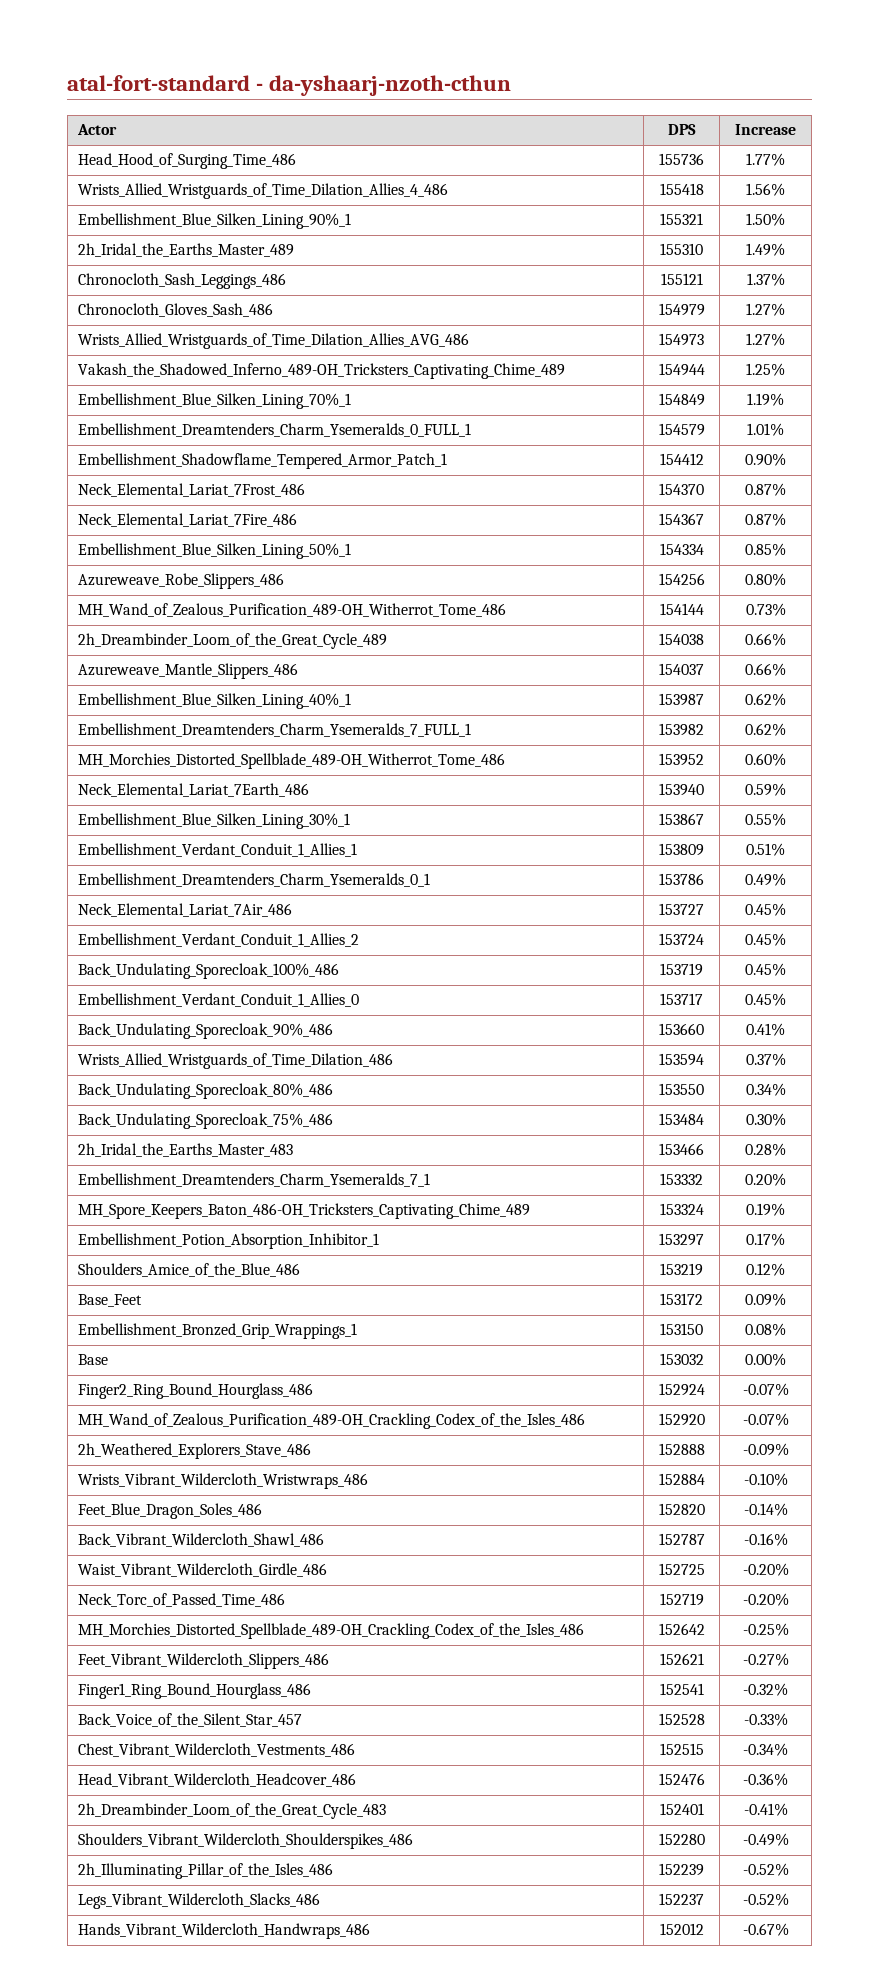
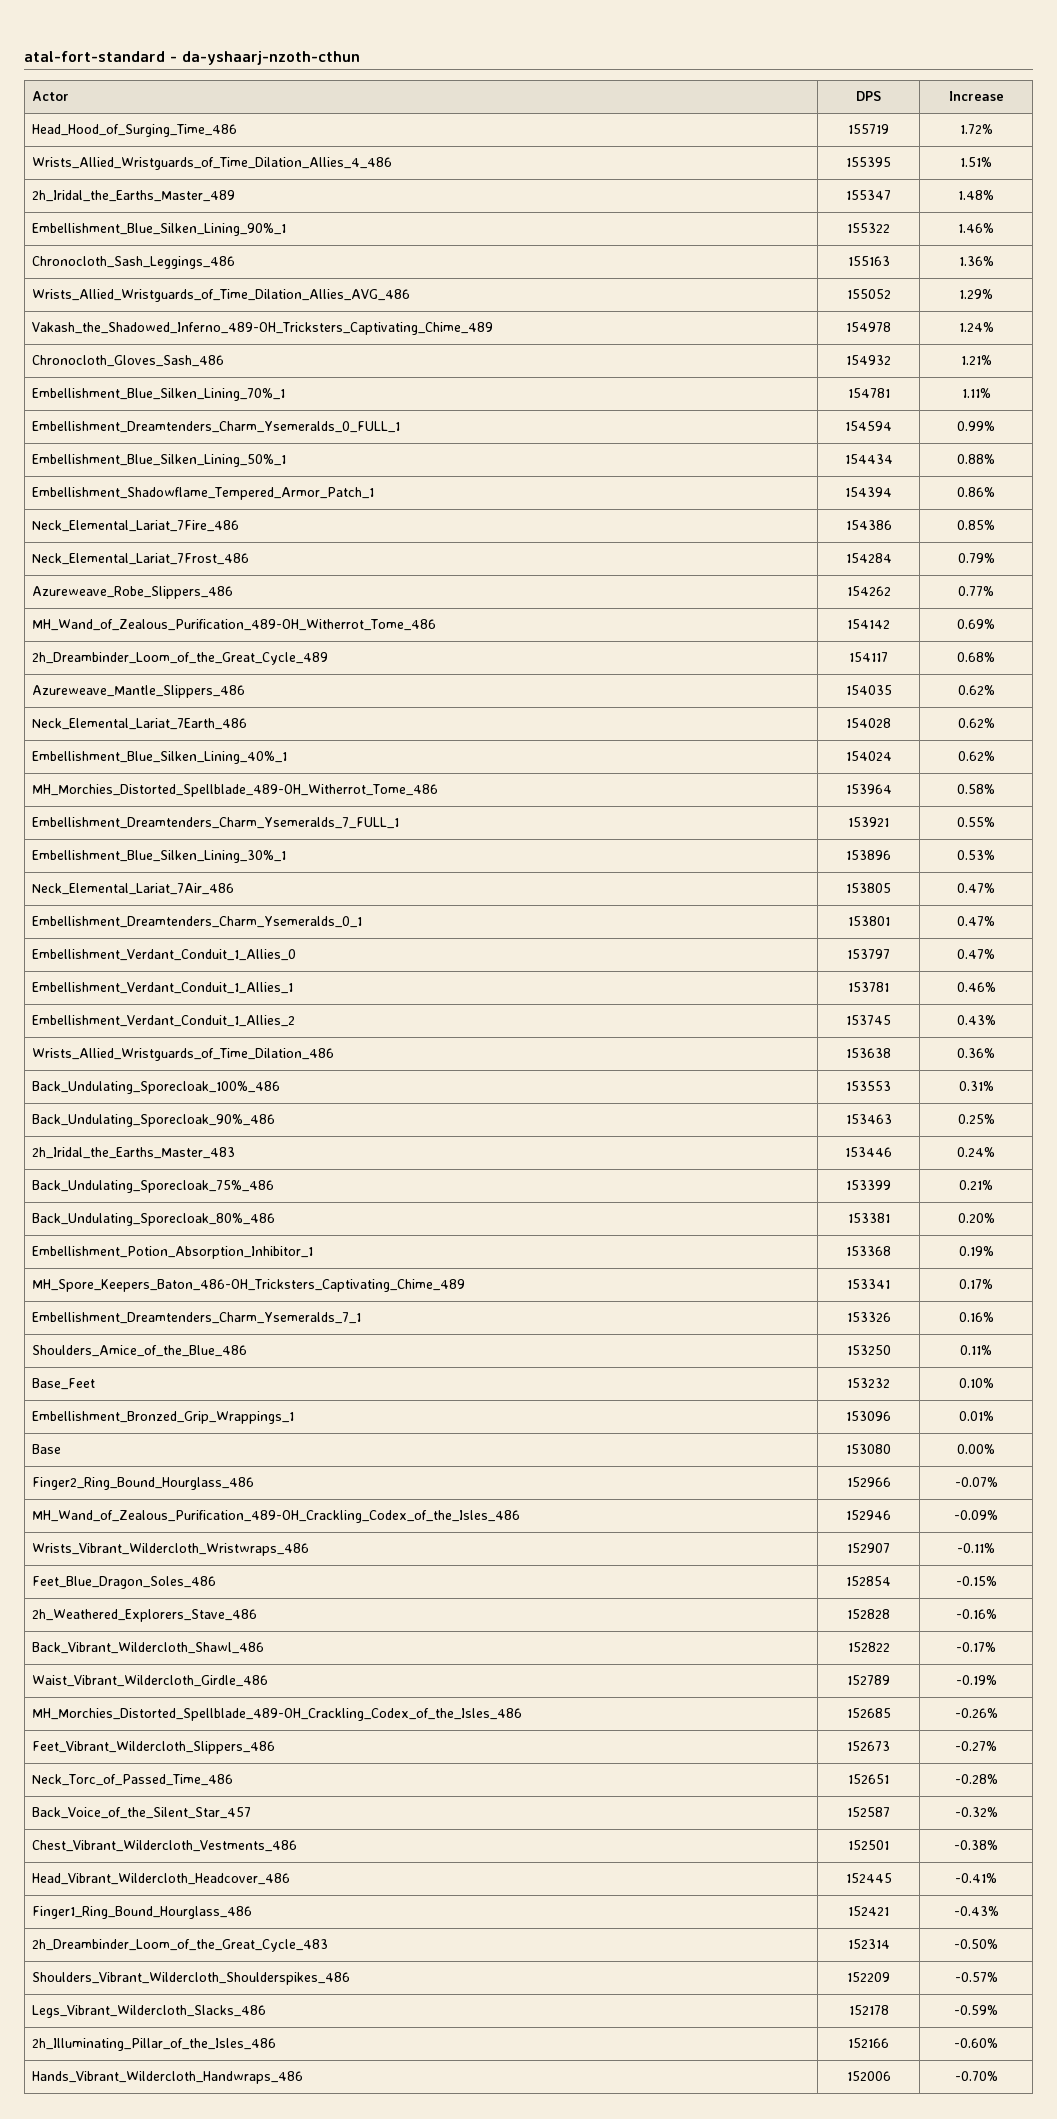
[659,153,704,165] [746,153,785,166] 155736 | 1.77% -> [848,124,889,134] [959,124,993,134] 155719 | 1.72%
[659,183,704,195] [746,183,785,196] [78,213,352,229] [660,213,703,225] [746,213,785,226] [78,243,295,257] [660,243,703,255] [746,243,785,256] [78,273,287,289] [660,273,703,285] [746,273,785,286] [78,303,274,317] [658,303,705,316] [746,303,785,316] [78,333,470,349] [659,333,704,346] [746,333,785,346] [78,363,566,379] [658,363,705,376] [746,363,785,376] 155418 | 1.56% // Embellishment_Blue_Silken_Lining_90%_1 | 155321 | 1.50% // 2h_Iridal_the_Earths_Master_489 | 155310 | 1.49% // Chronocloth_Sash_Leggings_486 | 155121 | 1.37% // Chronocloth_Gloves_Sash_486 | 154979 | 1.27% // Wrists_Allied_Wristguards_of_Time_Dilation_Allies_AVG_486 | 154973 | 1.27% // Vakash_the_Shadowed_Inferno_489-OH_Tricksters_Captivating_Chime_489 | 154944 | 1.25% -> [846,157,891,167] [960,157,992,167] [32,190,236,202] [846,190,891,200] [958,190,994,200] [32,223,287,236] [847,223,890,233] [958,223,994,233] [32,256,236,269] [847,256,890,266] [958,256,994,266] [32,289,411,302] [846,289,891,299] [959,289,993,299] [32,322,494,335] [846,322,891,332] [958,322,994,332] [32,355,225,367] [846,355,891,365] [960,355,992,365] 155395 | 1.51% // 2h_Iridal_the_Earths_Master_489 | 155347 | 1.48% // Embellishment_Blue_Silken_Lining_90%_1 | 155322 | 1.46% // Chronocloth_Sash_Leggings_486 | 155163 | 1.36% // Wrists_Allied_Wristguards_of_Time_Dilation_Allies_AVG_486 | 155052 | 1.29% // Vakash_the_Shadowed_Inferno_489-OH_Tricksters_Captivating_Chime_489 | 154978 | 1.24% // Chronocloth_Gloves_Sash_486 | 154932 | 1.21%
[658,393,705,406] [747,393,784,406] 154849 | 1.19% -> [847,388,890,398] [961,388,991,398] 154781 | 1.11%
[658,423,705,436] [747,423,784,436] [78,453,448,469] [659,453,704,465] [745,453,786,466] [78,483,306,497] [659,483,704,495] [745,483,786,496] [78,513,298,527] [659,513,704,525] [745,513,786,526] [78,543,352,559] [659,543,704,555] [745,543,786,556] 154579 | 1.01% // Embellishment_Shadowflame_Tempered_Armor_Patch_1 | 154412 | 0.90% // Neck_Elemental_Lariat_7Frost_486 | 154370 | 0.87% // Neck_Elemental_Lariat_7Fire_486 | 154367 | 0.87% // Embellishment_Blue_Silken_Lining_50%_1 | 154334 | 0.85% -> [845,421,892,431] [957,421,995,431] [32,454,287,467] [844,454,893,464] [957,454,995,464] [32,487,375,500] [845,487,892,497] [957,487,995,497] [32,520,240,532] [845,520,892,530] [957,520,995,530] [32,553,250,565] [845,553,892,563] [957,553,995,563] 154594 | 0.99% // Embellishment_Blue_Silken_Lining_50%_1 | 154434 | 0.88% // Embellishment_Shadowflame_Tempered_Armor_Patch_1 | 154394 | 0.86% // Neck_Elemental_Lariat_7Fire_486 | 154386 | 0.85% // Neck_Elemental_Lariat_7Frost_486 | 154284 | 0.79%
[658,573,705,585] [745,573,786,586] 154256 | 0.80% -> [846,586,891,596] [958,586,994,596] 154262 | 0.77%
[659,603,704,615] [745,603,786,616] 154144 | 0.73% -> [847,619,890,629] [957,619,995,629] 154142 | 0.69%
[659,633,704,645] [745,633,786,646] 154038 | 0.66% -> [849,652,888,662] [957,652,995,662] 154117 | 0.68%
[659,663,704,675] [745,663,786,676] [78,693,352,709] [659,693,704,706] [745,693,786,706] [78,723,472,737] [659,723,704,736] [745,723,786,736] [78,753,506,769] [659,753,704,766] [745,753,786,766] [78,783,310,797] [659,783,704,796] [745,783,786,796] [78,813,351,829] [659,813,704,825] [745,813,786,826] [78,843,358,857] [659,843,704,856] [746,843,785,856] [78,873,431,887] [659,873,704,885] [745,873,786,886] [78,903,293,917] [659,903,704,915] [745,903,786,916] [78,933,360,947] [659,933,704,945] [745,933,786,946] [78,963,340,979] [660,963,703,976] [745,963,786,976] [78,993,360,1007] [660,993,703,1005] [745,993,786,1006] [78,1023,334,1039] [659,1023,704,1035] [746,1023,785,1036] [78,1053,394,1069] [659,1053,704,1066] [745,1053,786,1066] [78,1083,334,1099] [659,1083,704,1095] [745,1083,786,1096] [78,1113,334,1129] [659,1113,704,1125] [745,1113,786,1126] [78,1143,294,1157] [659,1143,704,1155] [745,1143,786,1156] [78,1173,431,1187] [660,1173,703,1185] [745,1173,786,1186] [78,1203,531,1219] [659,1203,704,1215] [746,1203,785,1216] [78,1233,380,1249] [659,1233,704,1246] [746,1233,785,1246] 154037 | 0.66% // Embellishment_Blue_Silken_Lining_40%_1 | 153987 | 0.62% // Embellishment_Dreamtenders_Charm_Ysemeralds_7_FULL_1 | 153982 | 0.62% // MH_Morchies_Distorted_Spellblade_489-OH_Witherrot_Tome_486 | 153952 | 0.60% // Neck_Elemental_Lariat_7Earth_486 | 153940 | 0.59% // Embellishment_Blue_Silken_Lining_30%_1 | 153867 | 0.55% // Embellishment_Verdant_Conduit_1_Allies_1 | 153809 | 0.51% // Embellishment_Dreamtenders_Charm_Ysemeralds_0_1 | 153786 | 0.49% // Neck_Elemental_Lariat_7Air_486 | 153727 | 0.45% // Embellishment_Verdant_Conduit_1_Allies_2 | 153724 | 0.45% // Back_Undulating_Sporecloak_100%_486 | 153719 | 0.45% // Embellishment_Verdant_Conduit_1_Allies_0 | 153717 | 0.45% // Back_Undulating_Sporecloak_90%_486 | 153660 | 0.41% // Wrists_Allied_Wristguards_of_Time_Dilation_486 | 153594 | 0.37% // Back_Undulating_Sporecloak_80%_486 | 153550 | 0.34% // Back_Undulating_Sporecloak_75%_486 | 153484 | 0.30% // 2h_Iridal_the_Earths_Master_483 | 153466 | 0.28% // Embellishment_Dreamtenders_Charm_Ysemeralds_7_1 | 153332 | 0.20% // MH_Spore_Keepers_Baton_486-OH_Tricksters_Captivating_Chime_489 | 153324 | 0.19% // Embellishment_Potion_Absorption_Inhibitor_1 | 153297 | 0.17% -> [845,685,892,695] [957,685,995,695] [32,718,248,730] [846,718,891,728] [957,718,995,728] [32,751,288,764] [845,751,892,761] [957,751,995,761] [32,784,439,797] [845,784,892,794] [957,784,995,794] [32,817,400,829] [848,817,889,827] [957,817,995,827] [32,850,287,863] [846,850,891,860] [957,850,995,860] [32,883,235,895] [846,883,891,893] [957,883,995,893] [32,916,363,928] [847,916,890,926] [957,916,995,926] [32,949,297,961] [847,949,890,959] [957,949,995,959] [32,982,294,994] [848,982,889,992] [956,982,996,992] [32,1015,296,1027] [846,1015,891,1025] [956,1015,996,1025] [32,1048,335,1061] [846,1048,891,1058] [957,1048,995,1058] [32,1081,281,1094] [846,1081,891,1091] [958,1081,994,1091] [32,1114,276,1127] [845,1114,892,1124] [957,1114,995,1124] [32,1147,236,1159] [845,1147,892,1157] [957,1147,995,1157] [32,1180,275,1193] [846,1180,891,1190] [959,1180,993,1190] [32,1213,276,1226] [847,1213,890,1223] [957,1213,995,1223] [32,1246,314,1259] [846,1246,891,1256] [958,1246,994,1256] [32,1279,466,1292] [847,1279,890,1289] [959,1279,993,1289] [32,1312,362,1324] [846,1312,891,1322] [958,1312,994,1322] 154035 | 0.62% // Neck_Elemental_Lariat_7Earth_486 | 154028 | 0.62% // Embellishment_Blue_Silken_Lining_40%_1 | 154024 | 0.62% // MH_Morchies_Distorted_Spellblade_489-OH_Witherrot_Tome_486 | 153964 | 0.58% // Embellishment_Dreamtenders_Charm_Ysemeralds_7_FULL_1 | 153921 | 0.55% // Embellishment_Blue_Silken_Lining_30%_1 | 153896 | 0.53% // Neck_Elemental_Lariat_7Air_486 | 153805 | 0.47% // Embellishment_Dreamtenders_Charm_Ysemeralds_0_1 | 153801 | 0.47% // Embellishment_Verdant_Conduit_1_Allies_0 | 153797 | 0.47% // Embellishment_Verdant_Conduit_1_Allies_1 | 153781 | 0.46% // Embellishment_Verdant_Conduit_1_Allies_2 | 153745 | 0.43% // Wrists_Allied_Wristguards_of_Time_Dilation_486 | 153638 | 0.36% // Back_Undulating_Sporecloak_100%_486 | 153553 | 0.31% // Back_Undulating_Sporecloak_90%_486 | 153463 | 0.25% // 2h_Iridal_the_Earths_Master_483 | 153446 | 0.24% // Back_Undulating_Sporecloak_75%_486 | 153399 | 0.21% // Back_Undulating_Sporecloak_80%_486 | 153381 | 0.20% // Embellishment_Potion_Absorption_Inhibitor_1 | 153368 | 0.19% // MH_Spore_Keepers_Baton_486-OH_Tricksters_Captivating_Chime_489 | 153341 | 0.17% // Embellishment_Dreamtenders_Charm_Ysemeralds_7_1 | 153326 | 0.16%
[660,1263,703,1276] [746,1263,785,1276] 153219 | 0.12% -> [846,1345,891,1355] [960,1345,992,1355] 153250 | 0.11%
[660,1293,703,1305] [745,1293,786,1306] 153172 | 0.09% -> [847,1378,890,1388] [958,1378,994,1388] 153232 | 0.10%
[660,1323,703,1335] [745,1323,786,1336] 153150 | 0.08% -> [846,1411,891,1421] [958,1411,994,1421] 153096 | 0.01%
[659,1353,704,1365] 153032 -> [846,1444,891,1454] 153080
[658,1383,705,1396] 152924 -> [846,1477,891,1487] 152966
[658,1413,705,1426] [742,1413,789,1426] [78,1443,312,1459] [658,1443,705,1455] 152920 | -0.07% // 2h_Weathered_Explorers_Stave_486 | 152888 -> [846,1510,891,1520] 152946
[658,1473,705,1485] [743,1473,788,1486] 152884 | -0.10% -> [847,1543,890,1553] [957,1543,995,1553] 152907 | -0.11%
[658,1503,705,1515] [743,1503,788,1516] 152820 | -0.14% -> [846,1576,891,1586] [955,1576,997,1586] [32,1609,258,1622] [847,1609,890,1619] [955,1609,997,1619] 152854 | -0.15% // 2h_Weathered_Explorers_Stave_486 | 152828 | -0.16%
[658,1533,705,1545] [743,1533,788,1546] 152787 | -0.16% -> [847,1642,890,1652] [956,1642,996,1652] 152822 | -0.17%
[658,1563,705,1575] [742,1563,789,1576] [78,1593,286,1607] [659,1593,704,1606] [742,1593,789,1606] [78,1623,585,1639] [658,1623,705,1635] [742,1623,789,1636] [78,1653,330,1669] [659,1653,704,1665] [742,1653,789,1666] [78,1683,312,1699] [659,1683,704,1695] [743,1683,788,1696] [78,1713,303,1727] [658,1713,705,1725] [743,1713,788,1726] [78,1743,356,1757] [659,1743,704,1755] [743,1743,788,1756] [78,1773,357,1787] [658,1773,705,1785] [743,1773,788,1786] 152725 | -0.20% // Neck_Torc_of_Passed_Time_486 | 152719 | -0.20% // MH_Morchies_Distorted_Spellblade_489-OH_Crackling_Codex_of_the_Isles_486 | 152642 | -0.25% // Feet_Vibrant_Wildercloth_Slippers_486 | 152621 | -0.27% // Finger1_Ring_Bound_Hourglass_486 | 152541 | -0.32% // Back_Voice_of_the_Silent_Star_457 | 152528 | -0.33% // Chest_Vibrant_Wildercloth_Vestments_486 | 152515 | -0.34% // Head_Vibrant_Wildercloth_Headcover_486 | 152476 | -0.36% -> [847,1675,890,1685] [955,1675,997,1685] [32,1708,523,1721] [846,1708,891,1718] [954,1708,998,1718] [32,1741,276,1754] [847,1741,890,1751] [955,1741,997,1751] [32,1774,234,1786] [848,1774,889,1784] [954,1774,998,1784] [32,1807,252,1819] [847,1807,890,1817] [954,1807,998,1817] [32,1840,298,1852] [848,1840,889,1850] [954,1840,998,1850] [32,1873,291,1885] [845,1873,892,1883] [955,1873,997,1883] [32,1906,253,1919] [848,1906,889,1916] [953,1906,999,1916] 152789 | -0.19% // MH_Morchies_Distorted_Spellblade_489-OH_Crackling_Codex_of_the_Isles_486 | 152685 | -0.26% // Feet_Vibrant_Wildercloth_Slippers_486 | 152673 | -0.27% // Neck_Torc_of_Passed_Time_486 | 152651 | -0.28% // Back_Voice_of_the_Silent_Star_457 | 152587 | -0.32% // Chest_Vibrant_Wildercloth_Vestments_486 | 152501 | -0.38% // Head_Vibrant_Wildercloth_Headcover_486 | 152445 | -0.41% // Finger1_Ring_Bound_Hourglass_486 | 152421 | -0.43%
[659,1803,704,1815] [743,1803,788,1816] 152401 | -0.41% -> [847,1939,890,1949] [954,1939,998,1949] 152314 | -0.50%
[658,1833,705,1845] [742,1833,789,1846] [78,1863,334,1879] [659,1863,704,1876] [742,1863,789,1876] [78,1893,321,1909] [659,1893,704,1905] [742,1893,789,1906] 152280 | -0.49% // 2h_Illuminating_Pillar_of_the_Isles_486 | 152239 | -0.52% // Legs_Vibrant_Wildercloth_Slacks_486 | 152237 | -0.52% -> [847,1972,890,1982] [954,1972,998,1982] [32,2005,267,2018] [848,2005,889,2015] [954,2005,998,2015] [32,2038,277,2051] [848,2038,889,2048] [954,2038,998,2048] 152209 | -0.57% // Legs_Vibrant_Wildercloth_Slacks_486 | 152178 | -0.59% // 2h_Illuminating_Pillar_of_the_Isles_486 | 152166 | -0.60%
[659,1923,704,1935] [742,1923,789,1936] 152012 | -0.67% -> [846,2071,891,2081] [954,2071,998,2081] 152006 | -0.70%

